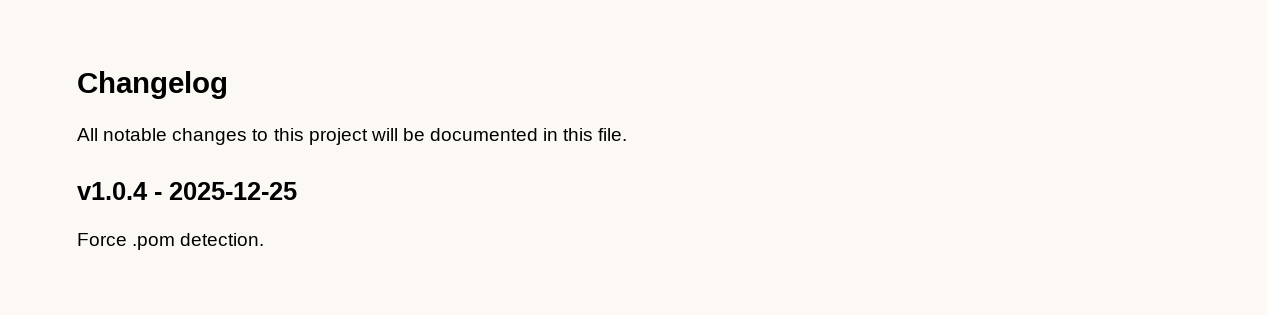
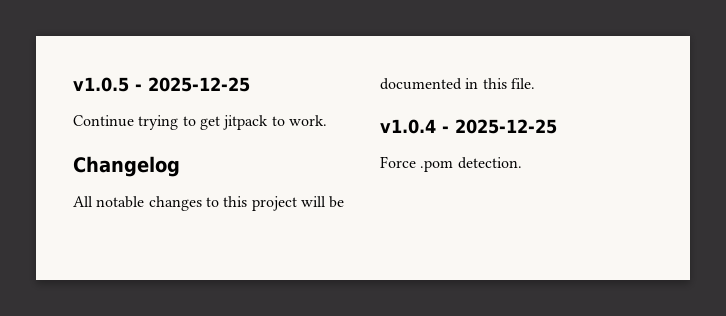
(77, 85) none -> [73,77,250,92] [73,115,327,130] v1.0.5 - 2025-12-25 // Continue trying to get jitpack to work. //

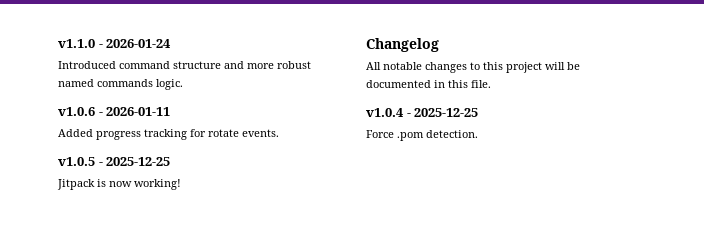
[73,77,250,92] [73,115,327,130] v1.0.5 - 2025-12-25 // Continue trying to get jitpack to work. -> [58,39,172,48] [58,61,311,69] [58,79,183,90] [58,107,171,116] [58,129,279,140] [58,157,171,166] [57,179,181,190] v1.1.0 - 2026-01-24 // Introduced command structure and more robust named commands logic. // v1.0.6 - 2026-01-11 // Added progress tracking for rotate events. // v1.0.5 - 2025-12-25 // Jitpack is now working!

